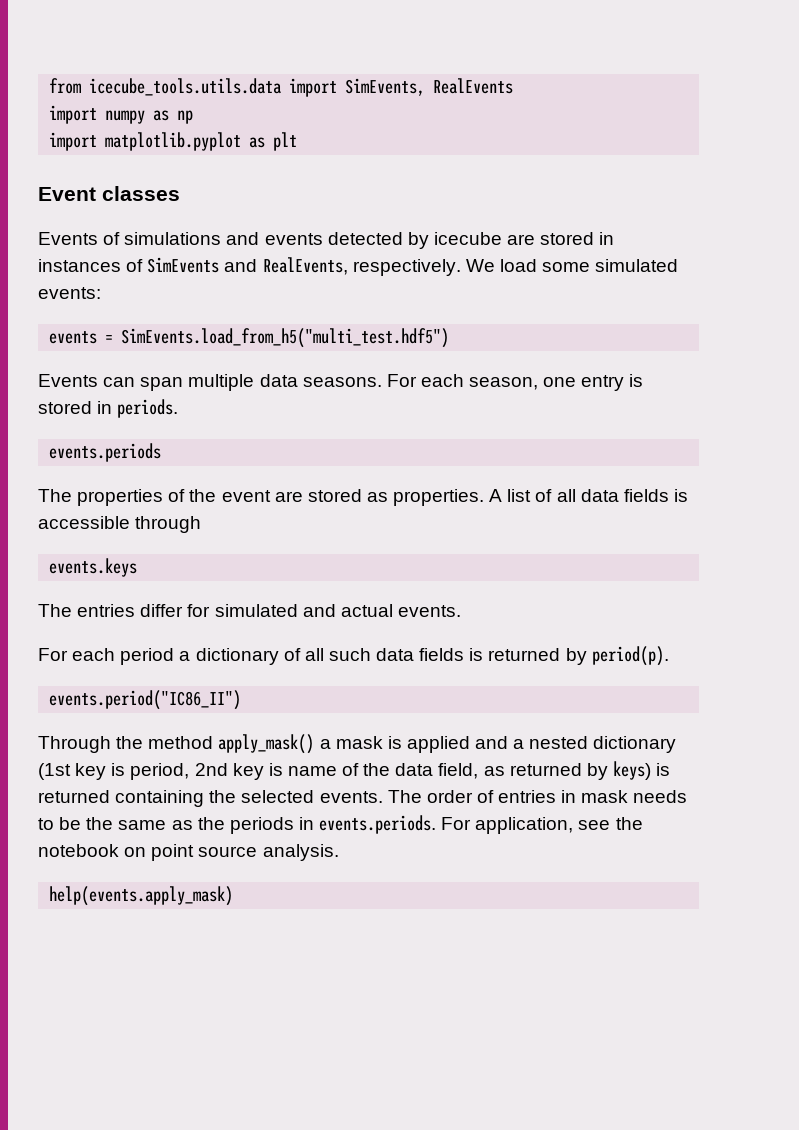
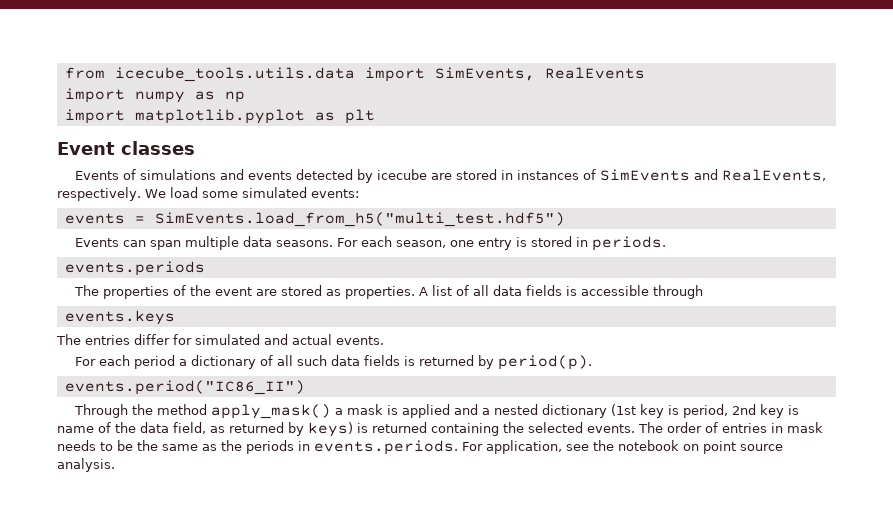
[49,886,234,906] // help(events.apply_mask) -> (115, 465) none

